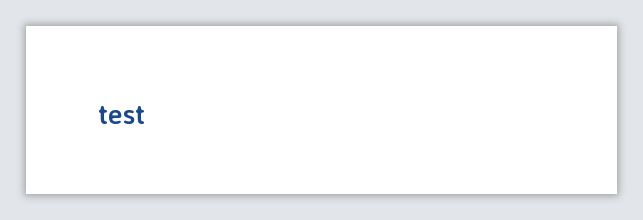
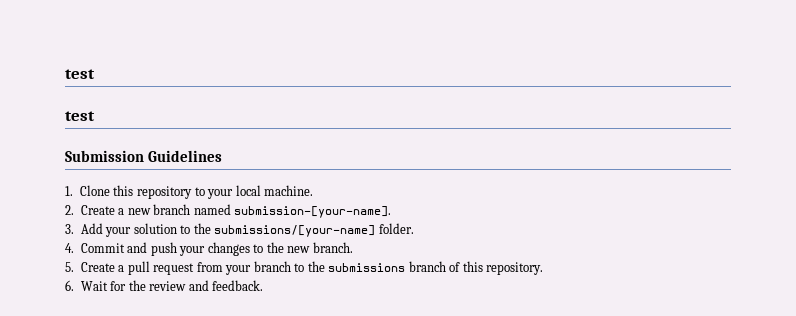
[98,106,145,124] test -> [65,69,95,79] [65,111,95,121] [65,150,223,162] [65,185,314,199] [65,204,392,218] [65,223,414,237] [65,242,353,256] [65,261,544,275] [65,280,264,291] test // test // Submission Guidelines // 1. Clone this repository to your local machine. // 2. Create a new branch named submission-[your-name]. // 3. Add your solution to the submissions/[your-name] folder. // 4. Commit and push your changes to the new branch. // 5. Create a pull request from your branch to the submissions branch of this repository. // 6. Wait for the review and feedback.

